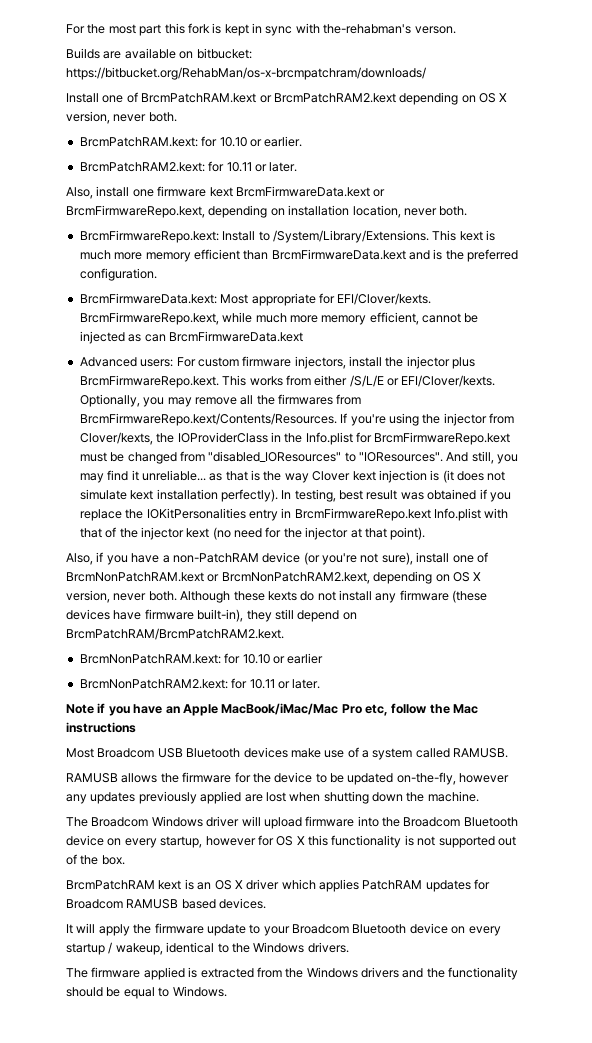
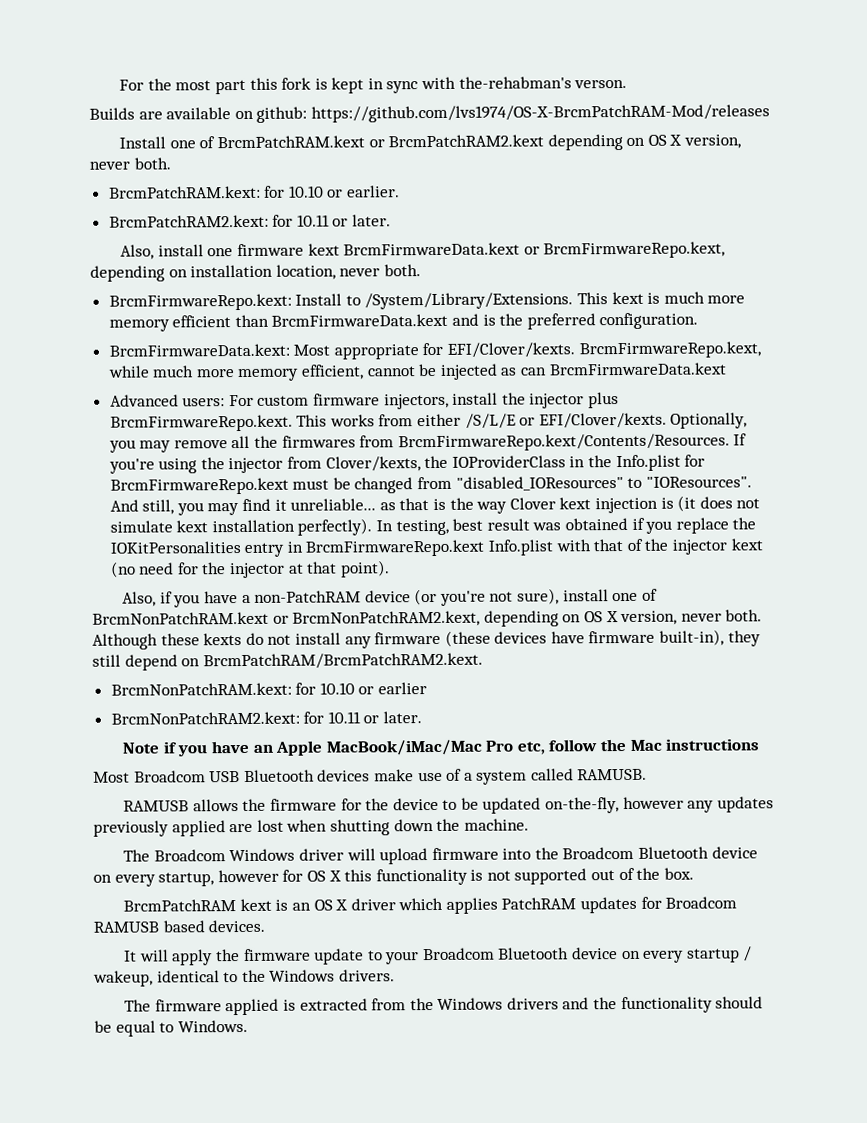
[196,48,252,59] [66,67,426,80] bitbucket: https://bitbucket.org/RehabMan/os-x-brcmpatchram/downloads/ -> [256,104,770,123] github: https://github.com/lvs1974/OS-X-BrcmPatchRAM-Mod/releases

